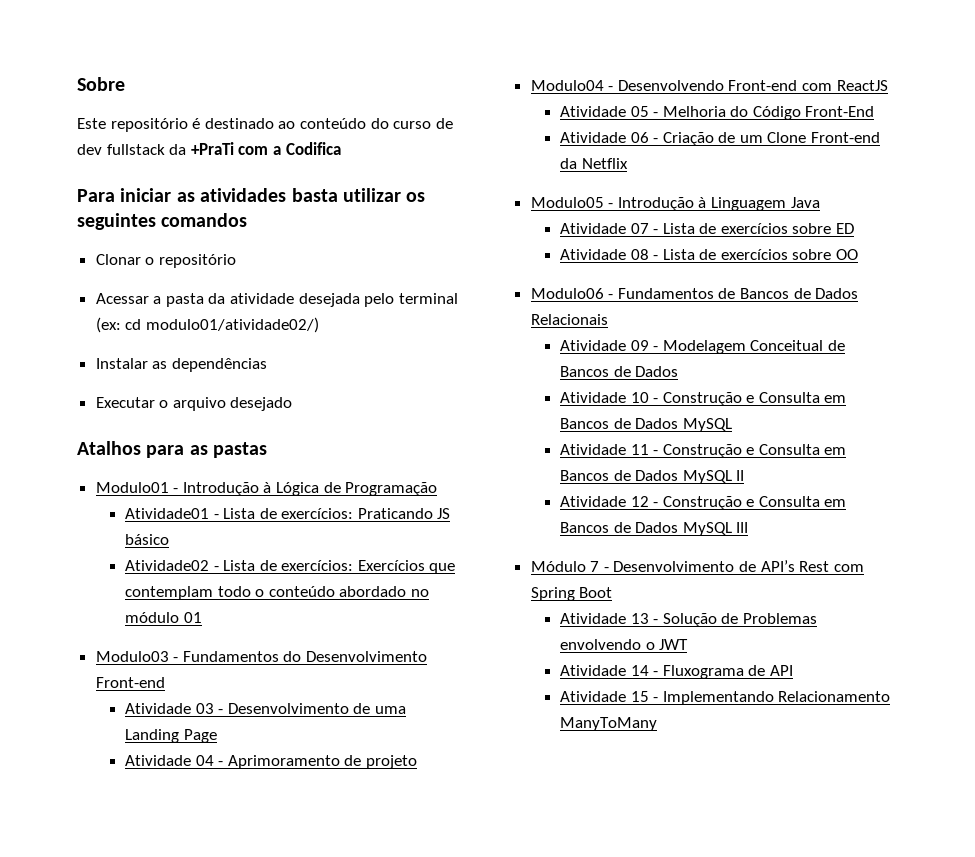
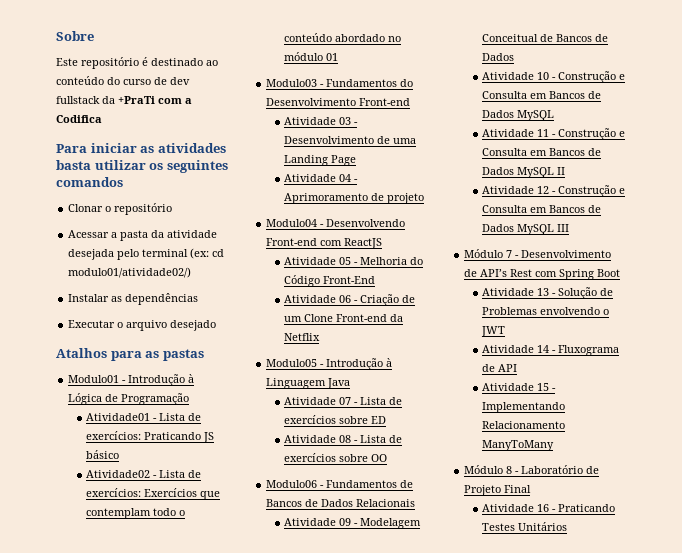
(657, 724) none -> [464,465,600,474] [464,485,532,496] [482,504,616,512] [482,522,568,531] // Módulo 8 - Laboratório de Projeto Final // Atividade 16 - Praticando Testes Unitários

